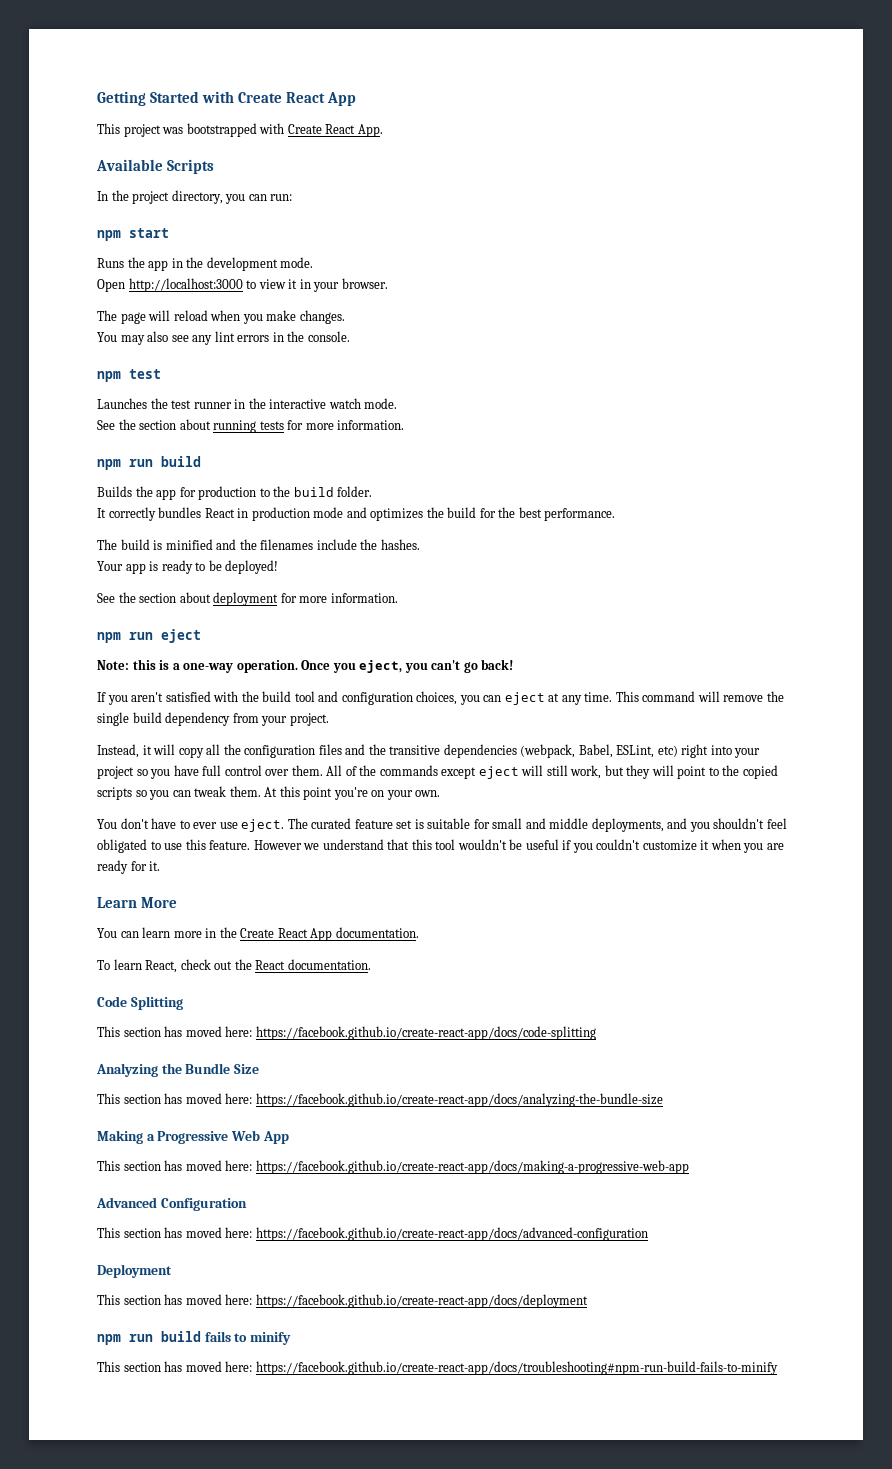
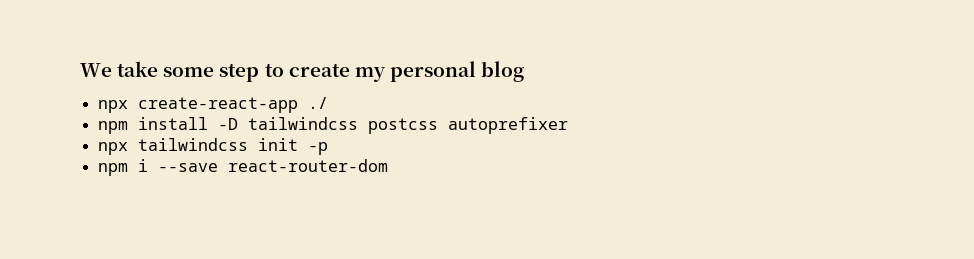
[97,91,357,106] [97,123,383,137] [96,159,214,174] [97,190,293,204] [97,228,169,241] [97,257,314,271] [97,278,388,292] [97,310,345,324] [97,331,350,345] [97,369,161,382] [97,398,398,409] [97,419,405,433] [97,456,201,470] [97,486,373,500] [97,507,616,521] [97,539,420,550] [97,560,279,574] [97,592,398,606] [97,629,201,643] [97,659,514,673] [97,691,784,705] [97,712,329,726] [97,744,761,758] [97,765,778,779] [97,786,441,800] [97,818,787,832] [97,839,784,853] [97,860,161,874] [97,897,177,908] [97,927,419,941] [97,959,371,973] [97,996,183,1010] [97,1026,596,1040] [96,1063,259,1077] [97,1093,663,1107] [97,1130,289,1144] [97,1160,689,1174] [96,1197,247,1211] [97,1227,648,1241] [97,1264,172,1278] [97,1294,588,1308] [97,1331,291,1345] [97,1361,778,1375] Getting Started with Create React App // This project was bootstrapped with Create React App. // Available Scripts // In the project directory, you can run: // npm start // Runs the app in the development mode. // Open http://localhost:3000 to view it in your browser. // The page will reload when you make changes. // You may also see any lint errors in the console. // npm test // Launches the test runner in the interactive watch mode. // See the section about running tests for more information. // npm run build // Builds the app for production to the build folder. // It correctly bundles React in production mode and optimizes the build for the best performance. // The build is minified and the filenames include the hashes. // Your app is ready to be deployed! // See the section about deployment for more information. // npm run eject // Note: this is a one-way operation. Once you eject, you can't go back! // If you aren't satisfied with the build tool and configuration choices, you can eject at any time. This command will remove the single build dependency from your project. // Instead, it will copy all the configuration files and the transitive dependencies (webpack, Babel, ESLint, etc) right into your project so you have full control over them. All of the commands except eject will still work, but they will point to the copied scripts so you can tweak them. At this point you're on your own. // You don't have to ever use eject. The curated feature set is suitable for small and middle deployments, and you shouldn't feel obligated to use this feature. However we understand that this tool wouldn't be useful if you couldn't customize it when you are ready for it. // Learn More // You can learn more in the Create React App documentation. // To learn React, check out the React documentation. // Code Splitting // This section has moved here: https://facebook.github.io/create-react-app/docs/code-splitting // Analyzing the Bundle Size // This section has moved here: https://facebook.github.io/create-react-app/docs/analyzing-the-bundle-size // Making a Progressive Web App // This section has moved here: https://facebook.github.io/create-react-app/docs/making-a-progressive-web-app // Advanced Configuration // This section has moved here: https://facebook.github.io/create-react-app/docs/advanced-configuration // Deployment // This section has moved here: https://facebook.github.io/create-react-app/docs/deployment // npm run build fails to minify // This section has moved here: https://facebook.github.io/create-react-app/docs/troubleshooting#npm-run-build-fails-to-minify -> [80,61,525,82] [98,97,329,113] [98,117,569,134] [98,138,329,155] [98,159,389,176] We take some step to create my personal blog // npx create-react-app ./ // npm install -D tailwindcss postcss autoprefixer // npx tailwindcss init -p // npm i --save react-router-dom

